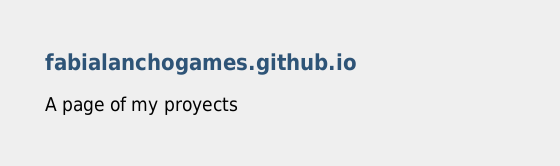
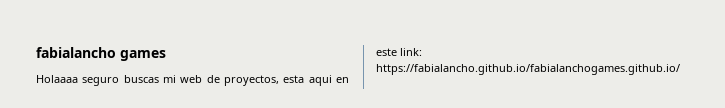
[45,53,357,75] [45,96,238,115] fabialanchogames.github.io // A page of my proyects -> [36,47,166,61] [36,75,349,86] [376,48,422,56] [376,64,680,75] fabialancho games // Holaaaa seguro buscas mi web de proyectos, esta aqui en este link: https://fabialancho.github.io/fabialanchogames.github.io/

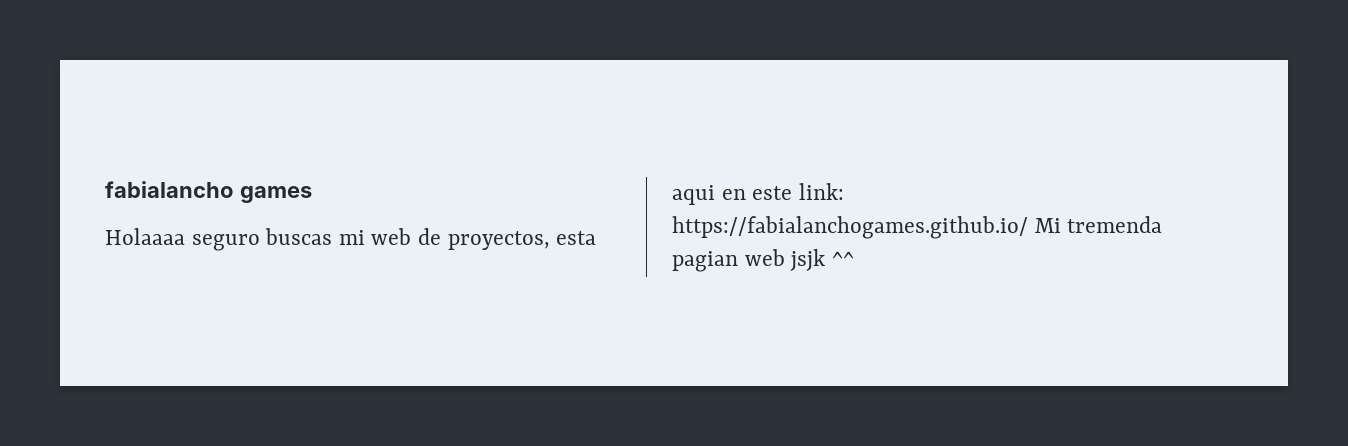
[376,64,680,75] https://fabialancho.github.io/fabialanchogames.github.io/ -> [672,216,1163,239] [672,249,854,272] https://fabialanchogames.github.io/ Mi tremenda pagian web jsjk ^^

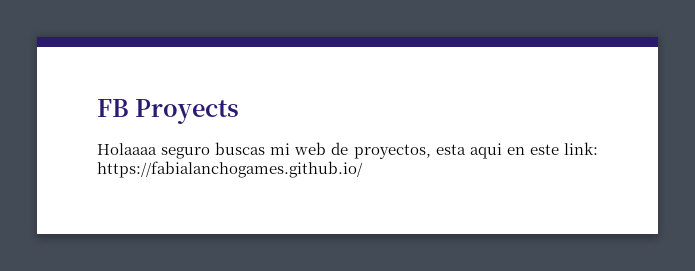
[105,181,312,203] fabialancho games -> [97,99,240,124] FB Proyects
[1034,216,1163,233] [672,249,854,272] Mi tremenda pagian web jsjk ^^ -> (363, 169) none

